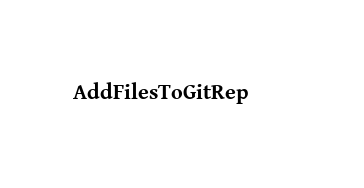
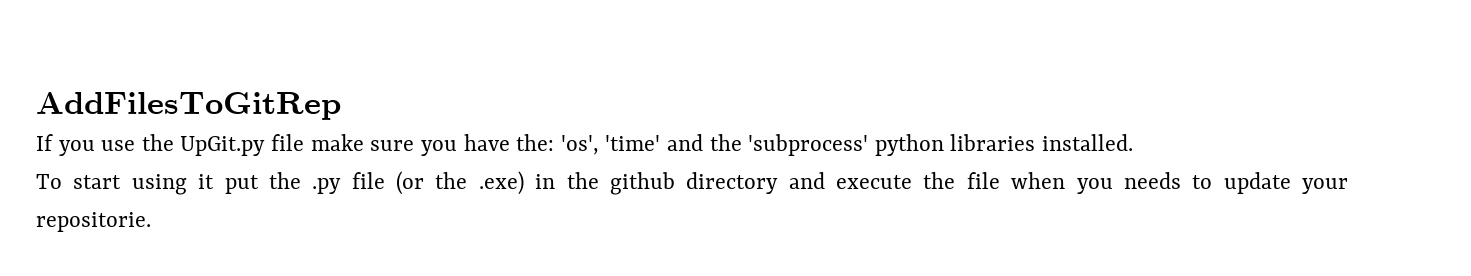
(249, 93) none -> [36,134,1134,156] [36,171,1348,195] [36,212,151,232] // If you use the UpGit.py file make sure you have the: 'os', 'time' and the 'subprocess' python libraries installed. // To start using it put the .py file (or the .exe) in the github directory and execute the file when you needs to update your repositorie.

